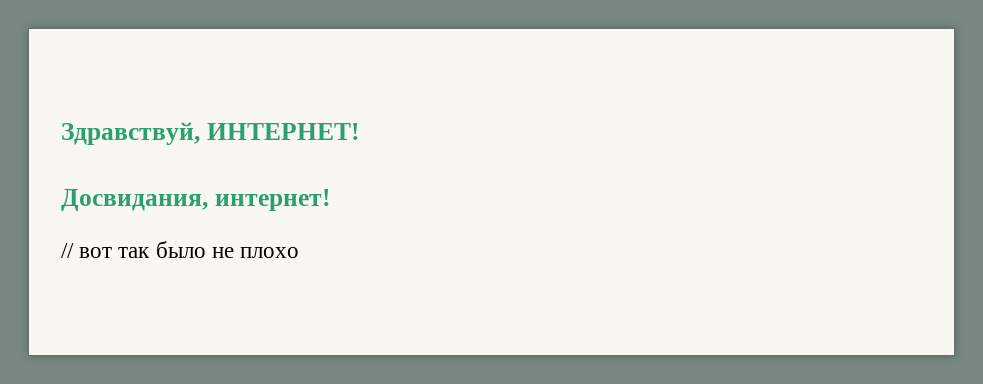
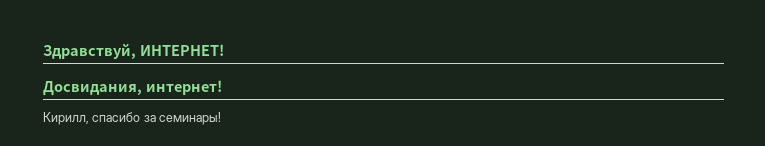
[61,241,300,258] // вот так было не плохо -> [43,112,222,125] Кирилл, спасибо за семинары!

